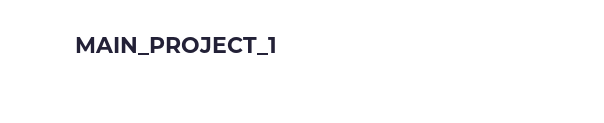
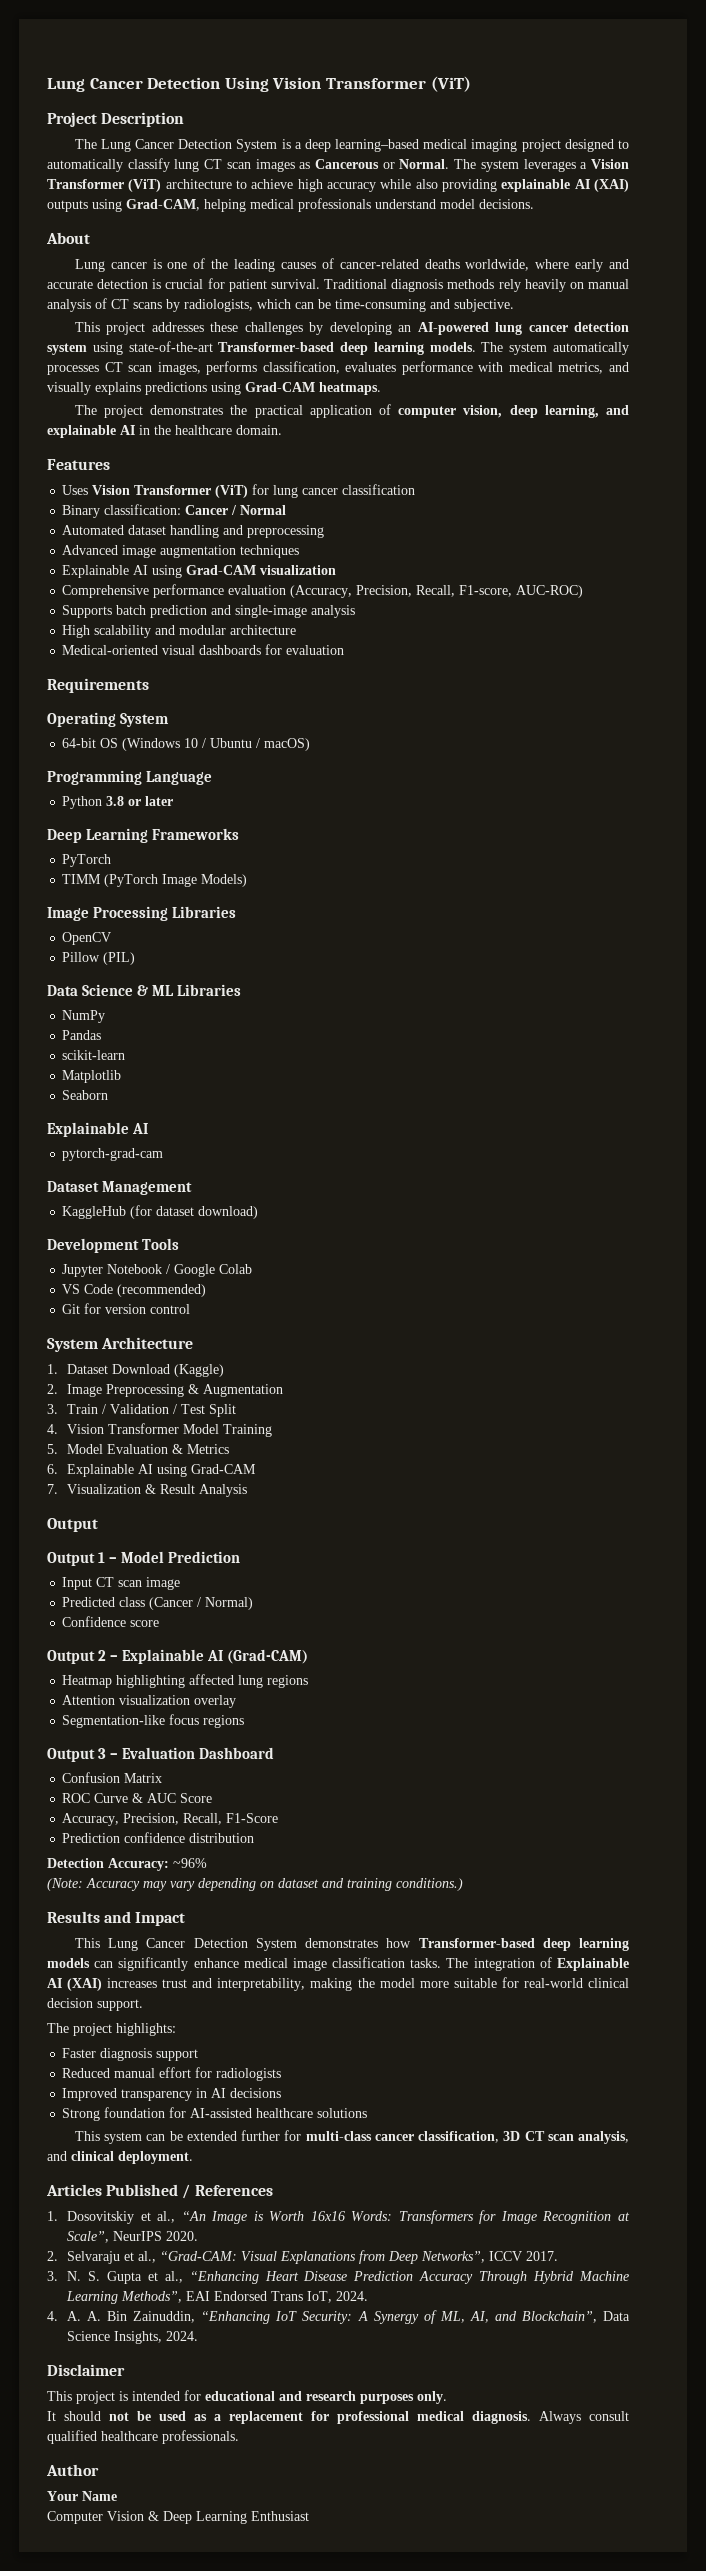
[75,37,277,55] MAIN_PROJECT_1 -> [47,76,471,92] [47,112,185,127] [74,139,630,152] [47,158,629,172] [47,179,629,192] [47,198,534,212] [46,232,90,244] [74,258,629,272] [47,278,629,292] [47,298,514,312] [74,322,630,335] [47,341,629,355] [47,361,629,375] [47,382,381,395] [74,404,629,418] [47,425,282,438] [47,459,110,470] [62,484,416,498] [62,504,287,518] [62,525,325,538] [62,545,300,558] [62,565,337,578] [62,584,584,598] [62,605,356,618] [62,625,297,638] [62,644,345,655] [47,678,149,693] [47,712,169,727] [62,738,311,751] [47,770,212,785] [62,796,174,809] [47,828,239,843] [62,854,112,867] [62,874,248,887] [47,906,236,921] [62,932,112,945] [62,952,136,965] [47,984,241,996] [62,1010,106,1023] [62,1030,102,1040] [62,1050,126,1060] [62,1070,122,1083] [62,1090,109,1100] [47,1122,148,1137] [62,1148,164,1161] [47,1181,192,1195] [62,1205,259,1219] [47,1238,179,1253] [62,1264,253,1277] [62,1284,207,1297] [62,1303,191,1314] [47,1337,194,1352] [47,1364,225,1377] [47,1384,284,1397] [47,1404,237,1417] [47,1423,273,1437] [47,1444,230,1454] [47,1464,257,1477] [47,1484,248,1497] [47,1518,98,1532] [47,1551,240,1566] [62,1577,181,1590] [62,1597,254,1610] [62,1616,160,1627] [47,1649,308,1664] [62,1674,309,1688] [62,1695,237,1708] [62,1714,245,1728] [47,1747,274,1762] [62,1772,163,1783] [62,1793,213,1803] [62,1813,279,1826] [62,1832,255,1843] [47,1858,207,1871] [47,1878,463,1891] [47,1911,186,1926] [74,1938,630,1951] [47,1957,629,1971] [47,1977,630,1991] [47,1998,143,2011] [47,2023,176,2036] [62,2048,199,2061] [62,2067,282,2081] [62,2088,282,2101] [62,2107,368,2121] [74,2130,629,2144] [47,2151,193,2164] [46,2184,273,2199] [47,2210,630,2224] [67,2231,199,2243] [47,2250,559,2264] [47,2271,630,2284] [66,2291,369,2304] [47,2310,630,2324] [67,2331,199,2344] [47,2364,125,2376] [47,2390,447,2404] [47,2411,629,2424] [47,2430,239,2444] [46,2464,99,2476] [47,2491,117,2501] [47,2511,309,2524] Lung Cancer Detection Using Vision Transformer (ViT) // Project Description // The Lung Cancer Detection System is a deep learning–based medical imaging project designed to automatically classify lung CT scan images as Cancerous or Normal. The system leverages a Vision Transformer (ViT) architecture to achieve high accuracy while also providing explainable AI (XAI) outputs using Grad-CAM, helping medical professionals understand model decisions. // About // Lung cancer is one of the leading causes of cancer-related deaths worldwide, where early and accurate detection is crucial for patient survival. Traditional diagnosis methods rely heavily on manual analysis of CT scans by radiologists, which can be time-consuming and subjective. // This project addresses these challenges by developing an AI-powered lung cancer detection system using state-of-the-art Transformer-based deep learning models. The system automatically processes CT scan images, performs classification, evaluates performance with medical metrics, and visually explains predictions using Grad-CAM heatmaps. // The project demonstrates the practical application of computer vision, deep learning, and explainable AI in the healthcare domain. // Features // Uses Vision Transformer (ViT) for lung cancer classification // Binary classification: Cancer / Normal // Automated dataset handling and preprocessing // Advanced image augmentation techniques // Explainable AI using Grad-CAM visualization // Comprehensive performance evaluation (Accuracy, Precision, Recall, F1-score, AUC-ROC) // Supports batch prediction and single-image analysis // High scalability and modular architecture // Medical-oriented visual dashboards for evaluation // Requirements // Operating System // 64-bit OS (Windows 10 / Ubuntu / macOS) // Programming Language // Python 3.8 or later // Deep Learning Frameworks // PyTorch // TIMM (PyTorch Image Models) // Image Processing Libraries // OpenCV // Pillow (PIL) // Data Science & ML Libraries // NumPy // Pandas // scikit-learn // Matplotlib // Seaborn // Explainable AI // pytorch-grad-cam // Dataset Management // KaggleHub (for dataset download) // Development Tools // Jupyter Notebook / Google Colab // VS Code (recommended) // Git for version control // System Architecture // 1. Dataset Download (Kaggle) // 2. Image Preprocessing & Augmentation // 3. Train / Validation / Test Split // 4. Vision Transformer Model Training // 5. Model Evaluation & Metrics // 6. Explainable AI using Grad-CAM // 7. Visualization & Result Analysis // Output // Output 1 – Model Prediction // Input CT scan image // Predicted class (Cancer / Normal) // Confidence score // Output 2 – Explainable AI (Grad-CAM) // Heatmap highlighting affected lung regions // Attention visualization overlay // Segmentation-like focus regions // Output 3 – Evaluation Dashboard // Confusion Matrix // ROC Curve & AUC Score // Accuracy, Precision, Recall, F1-Score // Prediction confidence distribution // Detection Accuracy: ~96% // (Note: Accuracy may vary depending on dataset and training conditions.) // Results and Impact // This Lung Cancer Detection System demonstrates how Transformer-based deep learning models can significantly enhance medical image classification tasks. The integration of Explainable AI (XAI) increases trust and interpretability, making the model more suitable for real-world clinical decision support. // The project highlights: // Faster diagnosis support // Reduced manual effort for radiologists // Improved transparency in AI decisions // Strong foundation for AI-assisted healthcare solutions // This system can be extended further for multi-class cancer classification, 3D CT scan analysis, and clinical deployment. // Articles Published / References // 1. Dosovitskiy et al., “An Image is Worth 16x16 Words: Transformers for Image Recognition at Scale”, NeurIPS 2020. // 2. Selvaraju et al., “Grad-CAM: Visual Explanations from Deep Networks”, ICCV 2017. // 3. N. S. Gupta et al., “Enhancing Heart Disease Prediction Accuracy Through Hybrid Machine Learning Methods”, EAI Endorsed Trans IoT, 2024. // 4. A. A. Bin Zainuddin, “Enhancing IoT Security: A Synergy of ML, AI, and Blockchain”, Data Science Insights, 2024. // Disclaimer // This project is intended for educational and research purposes only. // It should not be used as a replacement for professional medical diagnosis. Always consult qualified healthcare professionals. // Author // Your Name // Computer Vision & Deep Learning Enthusiast

